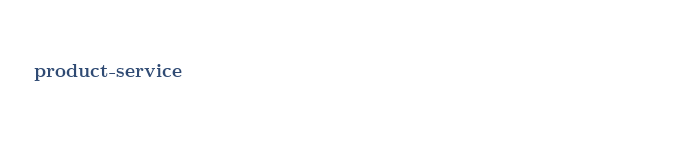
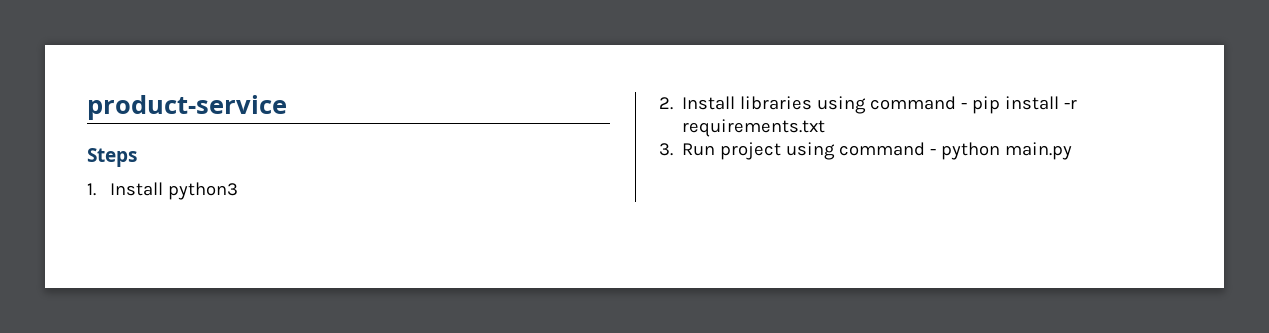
(182, 72) none -> [87,148,137,167] [87,182,239,200] [659,96,1078,114] [682,119,826,137] [659,142,1073,160] // Steps // 1. Install python3 // 2. Install libraries using command - pip install -r requirements.txt // 3. Run project using command - python main.py

